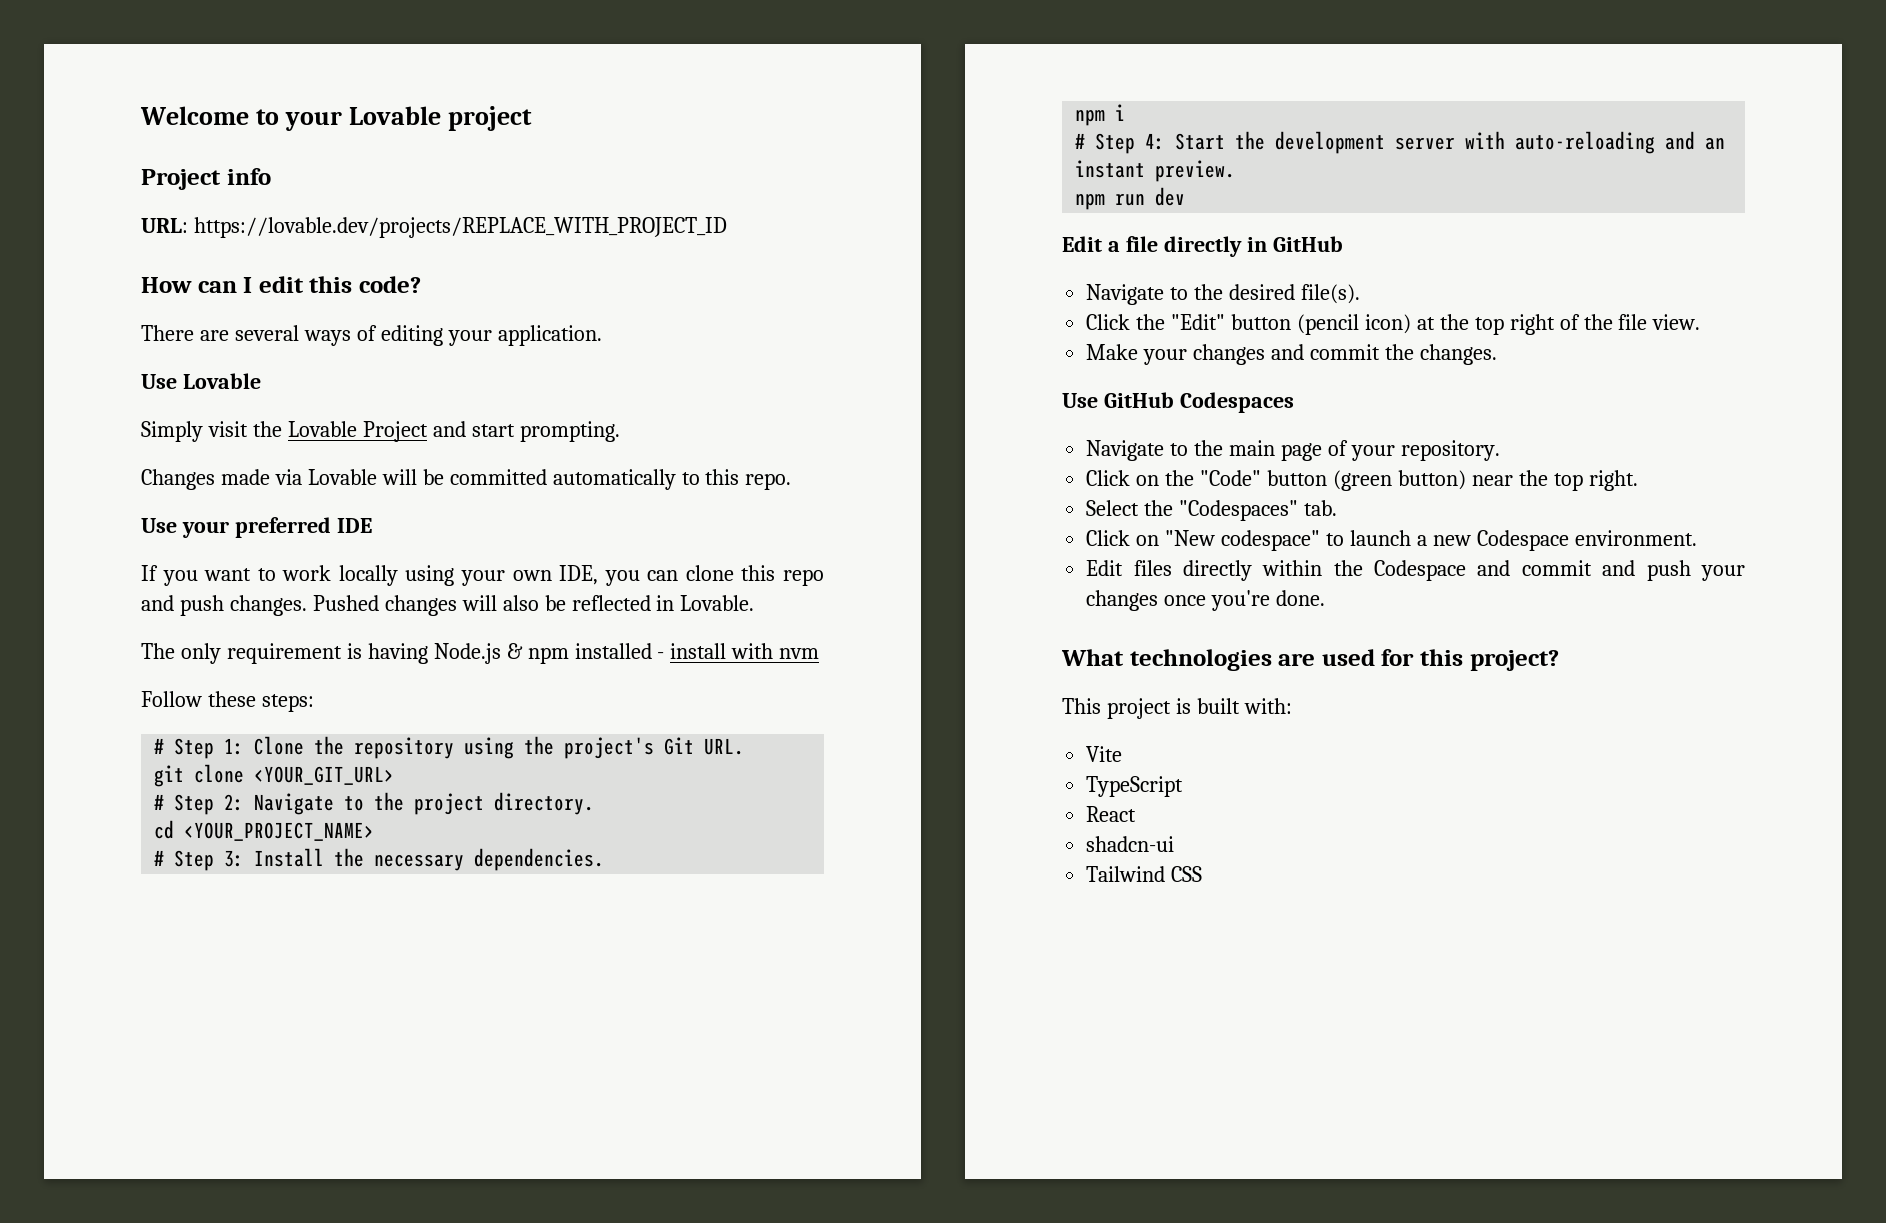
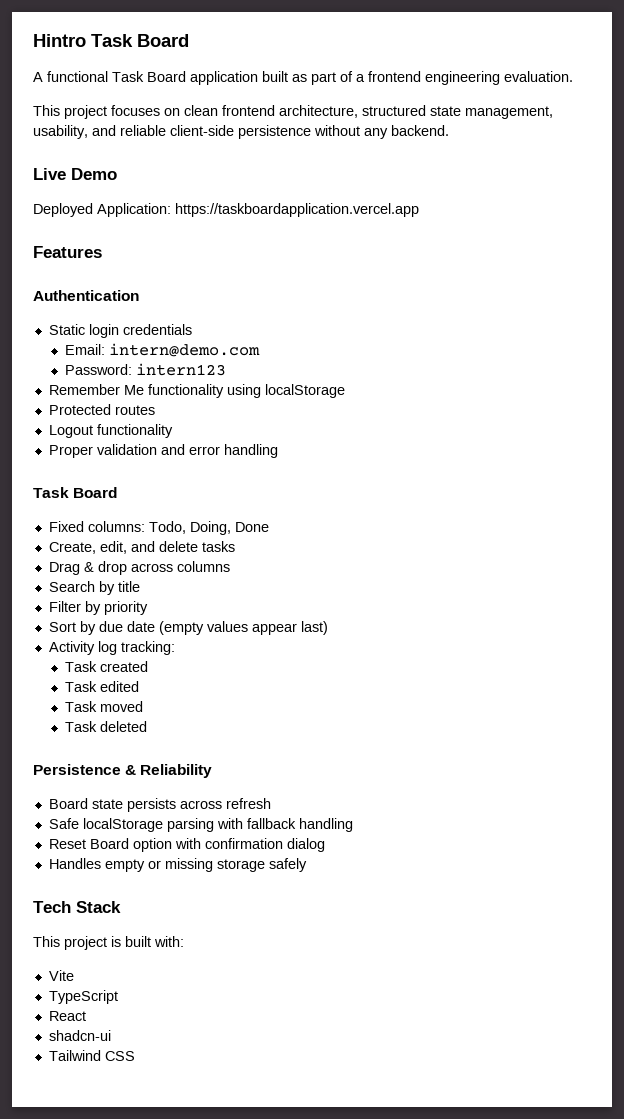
[140,106,532,131] [141,168,271,190] [141,217,727,238] [141,276,422,293] [141,325,602,346] [141,373,261,389] [141,421,620,442] [141,469,792,490] [141,517,372,538] [141,565,824,586] [141,595,755,616] [141,643,820,664] [141,691,314,712] [154,736,745,759] [154,764,395,787] [154,792,595,815] [154,820,375,841] [154,848,605,871] [1075,104,1126,126] [1075,131,1726,154] [1075,160,1236,182] [1075,187,1186,210] [1062,236,1343,257] [1086,284,1360,305] [1086,314,1701,335] [1086,344,1497,365] [1062,392,1294,413] [1086,440,1500,461] [1086,470,1638,491] [1086,500,1338,521] [1086,530,1697,551] [1086,560,1745,581] [1086,590,1326,611] [1061,649,1559,671] Welcome to your Lovable project // Project info // URL: https://lovable.dev/projects/REPLACE_WITH_PROJECT_ID // How can I edit this code? // There are several ways of editing your application. // Use Lovable // Simply visit the Lovable Project and start prompting. // Changes made via Lovable will be committed automatically to this repo. // Use your preferred IDE // If you want to work locally using your own IDE, you can clone this repo and push changes. Pushed changes will also be reflected in Lovable. // The only requirement is having Node.js & npm installed - install with nvm // Follow these steps: // # Step 1: Clone the repository using the project's Git URL. // git clone <YOUR_GIT_URL> // # Step 2: Navigate to the project directory. // cd <YOUR_PROJECT_NAME> // # Step 3: Install the necessary dependencies. // npm i // # Step 4: Start the development server with auto-reloading and an instant preview. // npm run dev // Edit a file directly in GitHub // Navigate to the desired file(s). // Click the "Edit" button (pencil icon) at the top right of the file view. // Make your changes and commit the changes. // Use GitHub Codespaces // Navigate to the main page of your repository. // Click on the "Code" button (green button) near the top right. // Select the "Codespaces" tab. // Click on "New codespace" to launch a new Codespace environment. // Edit files directly within the Codespace and commit and push your changes once you're done. // What technologies are used for this project? -> [33,34,189,47] [33,71,573,85] [33,105,553,119] [33,125,449,139] [33,168,117,180] [33,203,419,217] [33,246,102,258] [33,290,139,301] [48,324,192,338] [65,343,261,357] [65,363,227,376] [48,384,345,398] [48,404,155,415] [48,424,173,438] [48,444,278,458] [33,487,118,498] [48,521,269,535] [48,541,235,554] [48,561,230,575] [48,581,140,595] [48,601,148,615] [48,621,328,635] [48,641,175,655] [65,661,149,672] [65,681,140,692] [65,701,144,712] [65,721,148,732] [33,764,213,778] [48,798,271,812] [48,818,353,832] [48,838,325,852] [48,858,307,872] [33,901,121,913] Hintro Task Board // A functional Task Board application built as part of a frontend engineering evaluation. // This project focuses on clean frontend architecture, structured state management, usability, and reliable client-side persistence without any backend. // Live Demo // Deployed Application: https://taskboardapplication.vercel.app // Features // Authentication // Static login credentials // Email: intern@demo.com // Password: intern123 // Remember Me functionality using localStorage // Protected routes // Logout functionality // Proper validation and error handling // Task Board // Fixed columns: Todo, Doing, Done // Create, edit, and delete tasks // Drag & drop across columns // Search by title // Filter by priority // Sort by due date (empty values appear last) // Activity log tracking: // Task created // Task edited // Task moved // Task deleted // Persistence & Reliability // Board state persists across refresh // Safe localStorage parsing with fallback handling // Reset Board option with confirmation dialog // Handles empty or missing storage safely // Tech Stack

